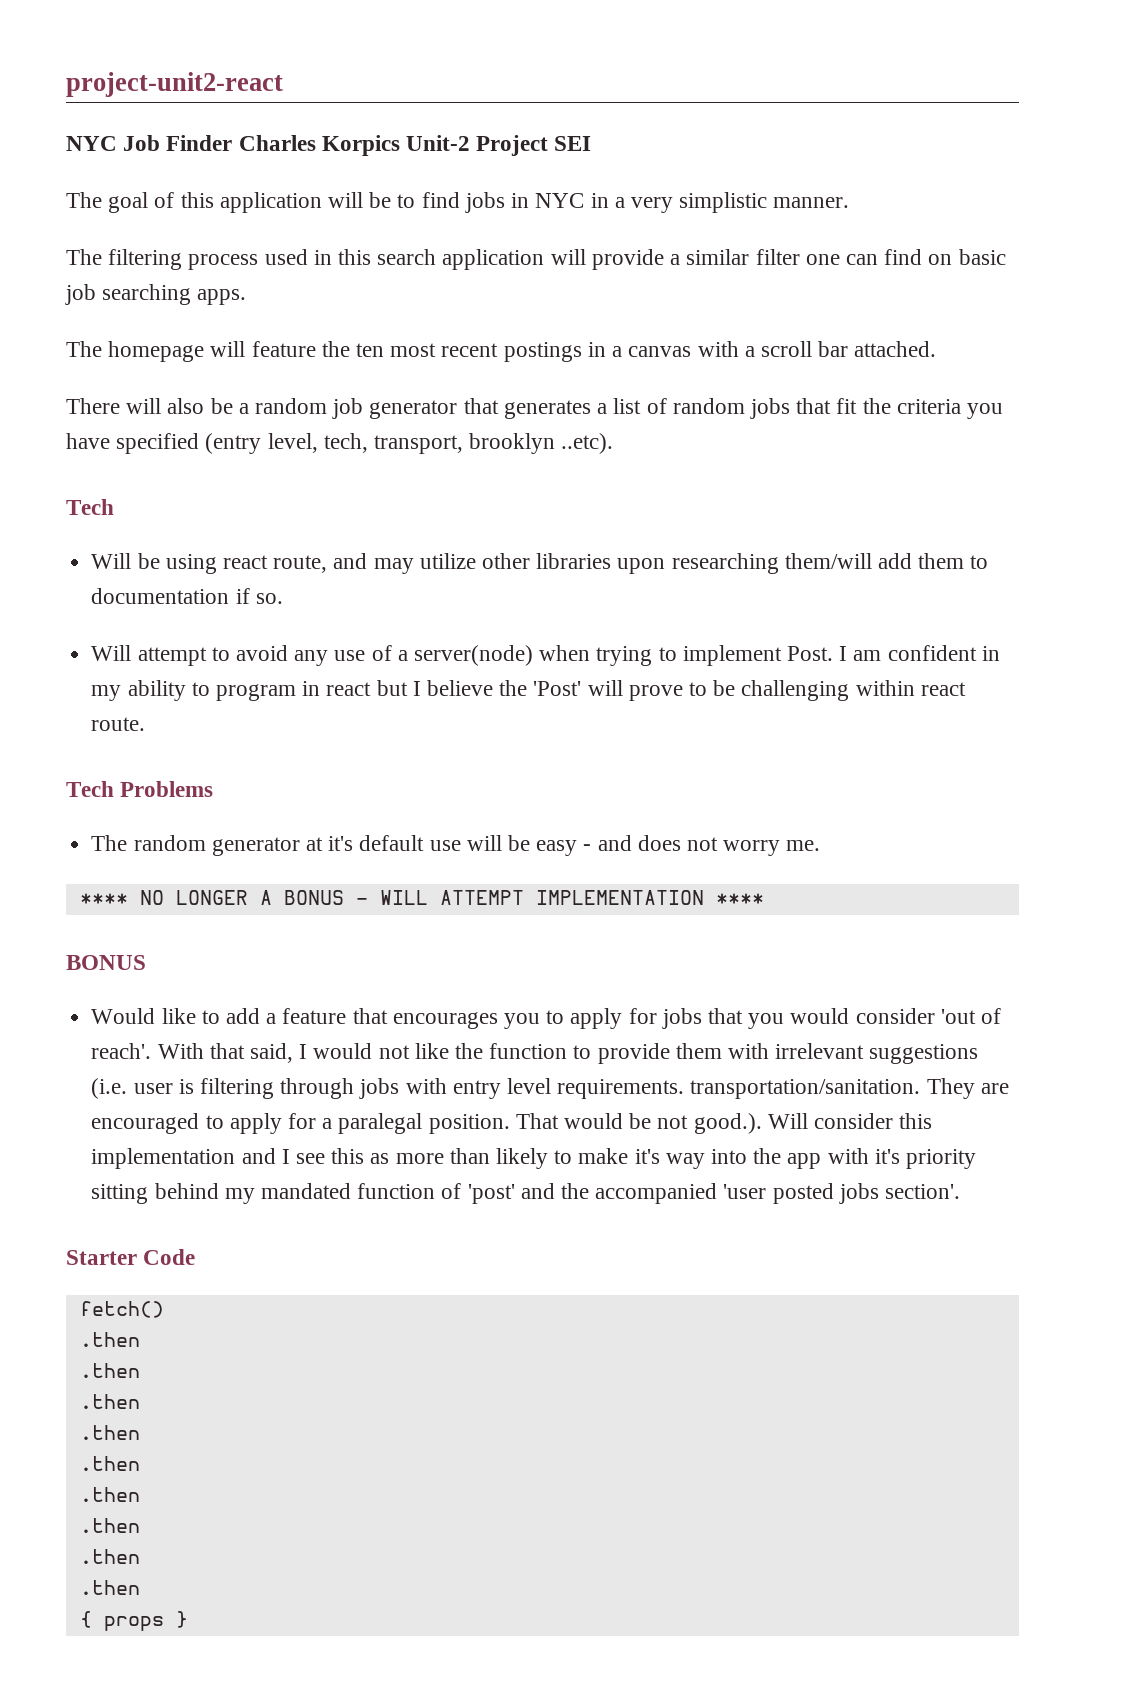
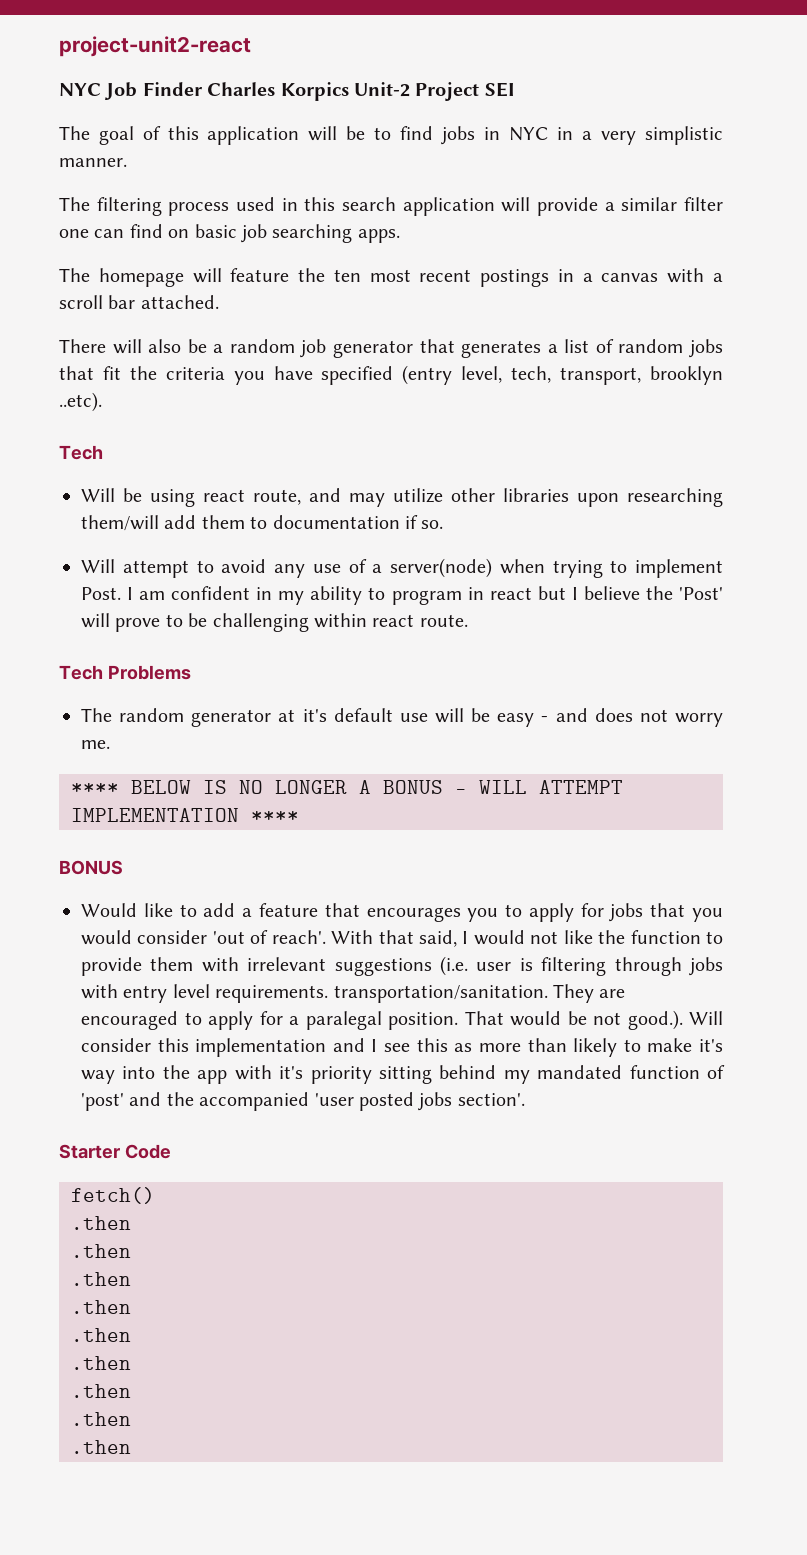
(128, 899) none -> [131,780,227,795] BELOW IS
[79,1611,188,1631] // { props } -> (131, 1447) none

